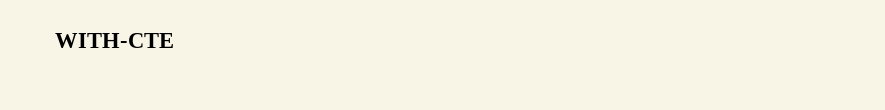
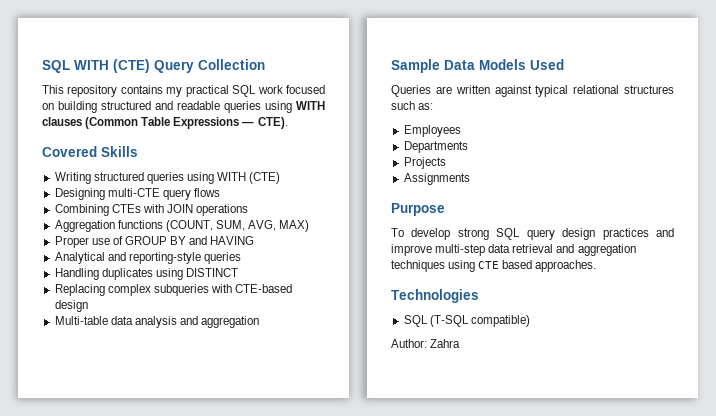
[55,33,174,48] WITH-CTE -> [42,59,265,73] [42,85,325,97] [42,101,325,113] [42,117,288,129] [42,146,138,157] [54,172,281,184] [54,188,220,200] [54,204,249,216] [54,220,310,232] [54,236,255,248] [54,252,241,264] [54,268,238,280] [54,284,293,296] [54,300,88,312] [54,316,260,328] [391,59,564,73] [391,85,674,97] [391,101,434,110] [403,125,461,137] [403,141,468,153] [403,157,446,169] [403,173,470,185] [391,203,445,216] [391,228,674,240] [391,244,636,256] [391,260,597,272] [391,289,479,303] [403,315,530,327] [391,339,461,348] SQL WITH (CTE) Query Collection // This repository contains my practical SQL work focused on building structured and readable queries using WITH clauses (Common Table Expressions — CTE). // Covered Skills // Writing structured queries using WITH (CTE) // Designing multi-CTE query flows // Combining CTEs with JOIN operations // Aggregation functions (COUNT, SUM, AVG, MAX) // Proper use of GROUP BY and HAVING // Analytical and reporting-style queries // Handling duplicates using DISTINCT // Replacing complex subqueries with CTE-based design // Multi-table data analysis and aggregation // Sample Data Models Used // Queries are written against typical relational structures such as: // Employees // Departments // Projects // Assignments // Purpose // To develop strong SQL query design practices and improve multi-step data retrieval and aggregation techniques using CTE based approaches. // Technologies // SQL (T-SQL compatible) // Author: Zahra

